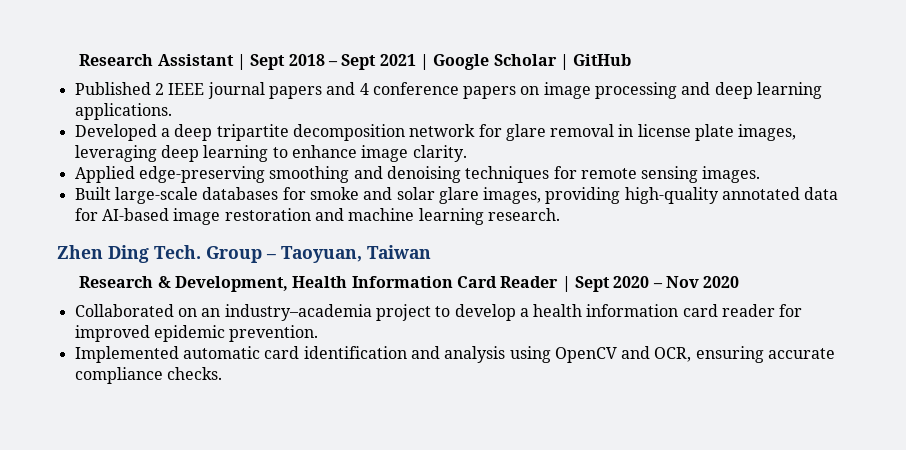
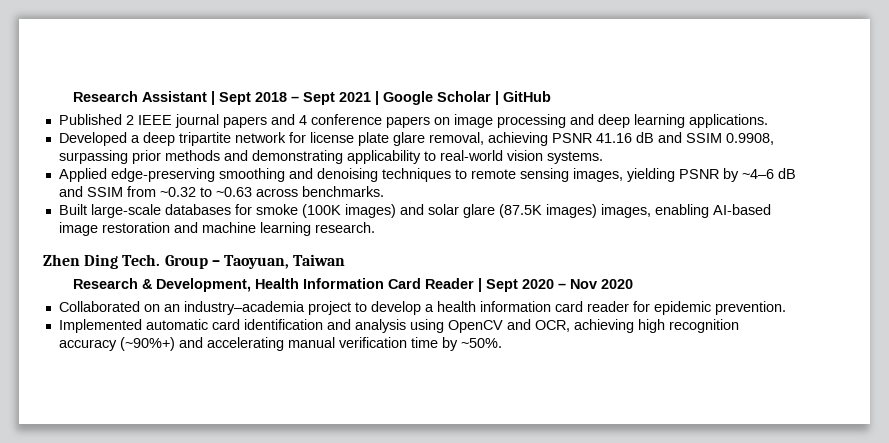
[292,124,405,141] decomposition -> (231, 139) none
[505,124,797,141] [74,145,467,162] glare removal in license plate images, leveraging deep learning to enhance image clarity. -> [309,132,774,146] [58,150,603,164] license plate glare removal, achieving PSNR 41.16 dB and SSIM 0.9908, surpassing prior methods and demonstrating applicability to real-world vision systems.
[553,166,577,179] for -> [454,169,467,179] to
[702,166,761,183] images. -> [572,168,796,182] [58,186,384,197] images, yielding PSNR by ~4–6 dB and SSIM from ~0.32 to ~0.63 across benchmarks.
(359, 193) none -> [301,204,396,218] (100K images)
[483,187,839,204] [74,208,98,221] images, providing high-quality annotated data for -> [498,204,709,218] (87.5K images) images, enabling
[74,325,150,342] improved -> (650, 306) none
[695,346,836,363] [74,367,222,384] ensuring accurate compliance checks. -> [573,319,739,333] [58,337,502,351] achieving high recognition accuracy (~90%+) and accelerating manual verification time by ~50%.

